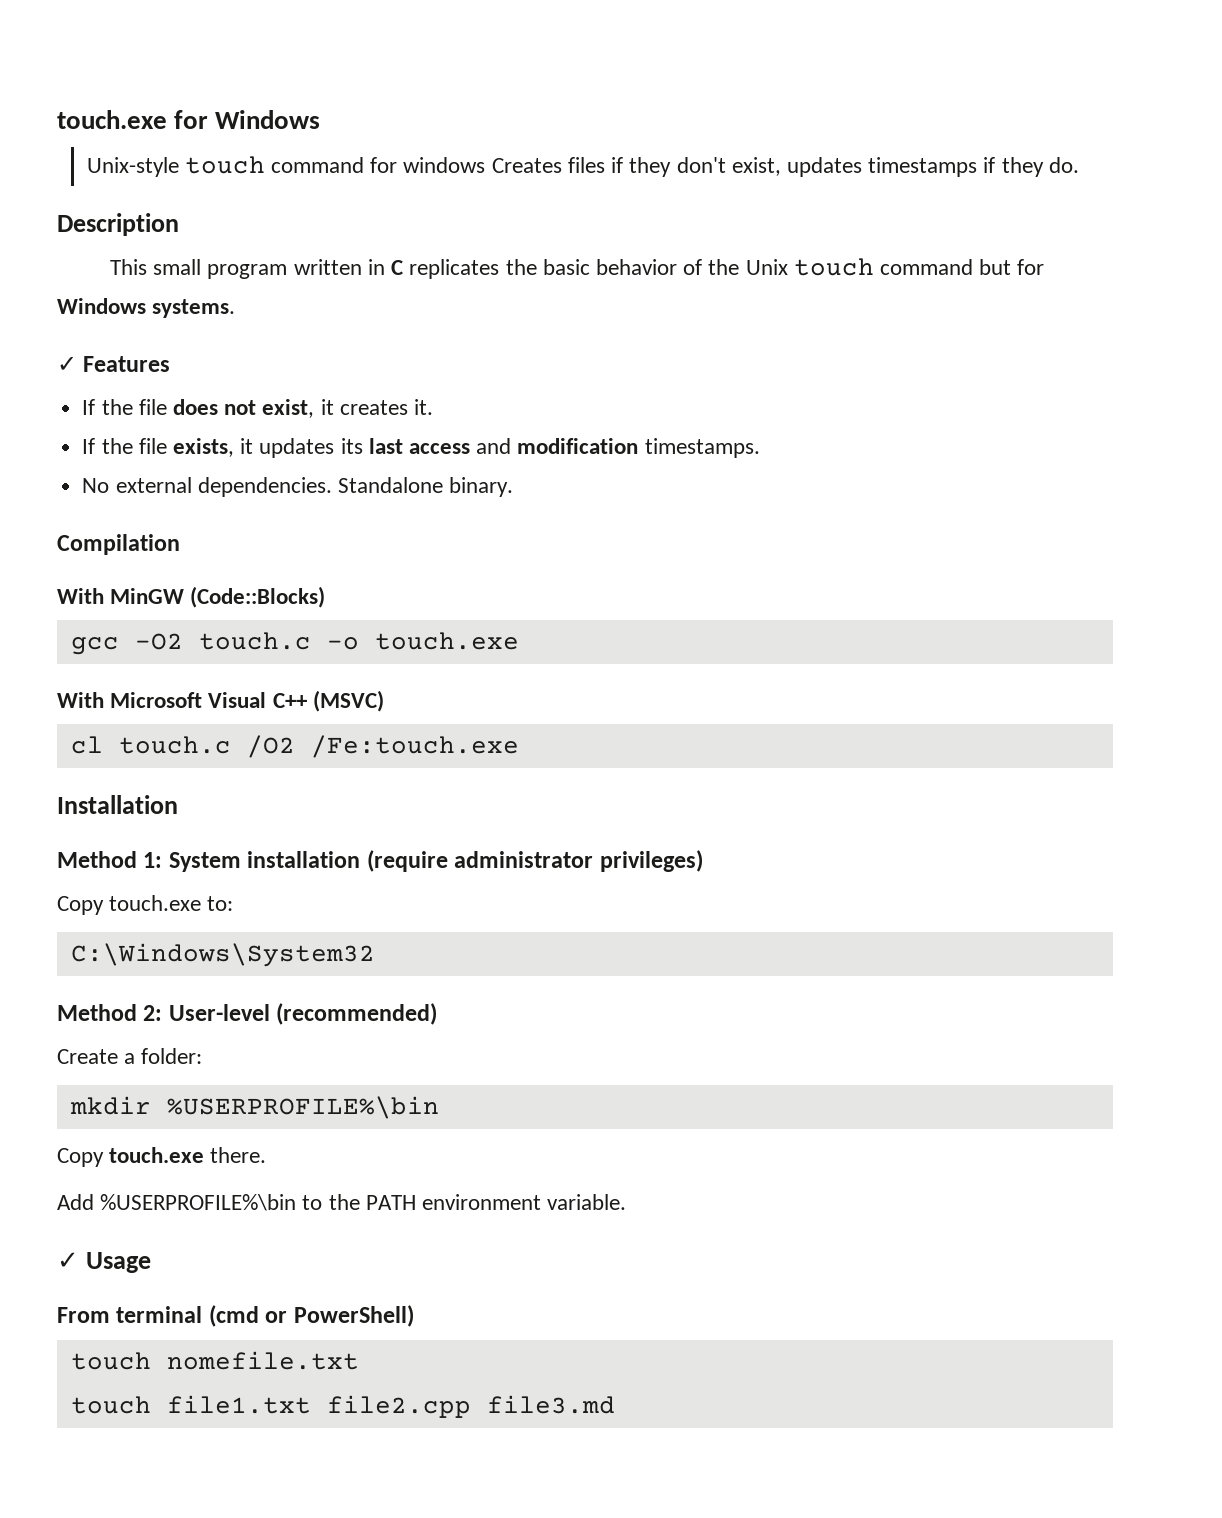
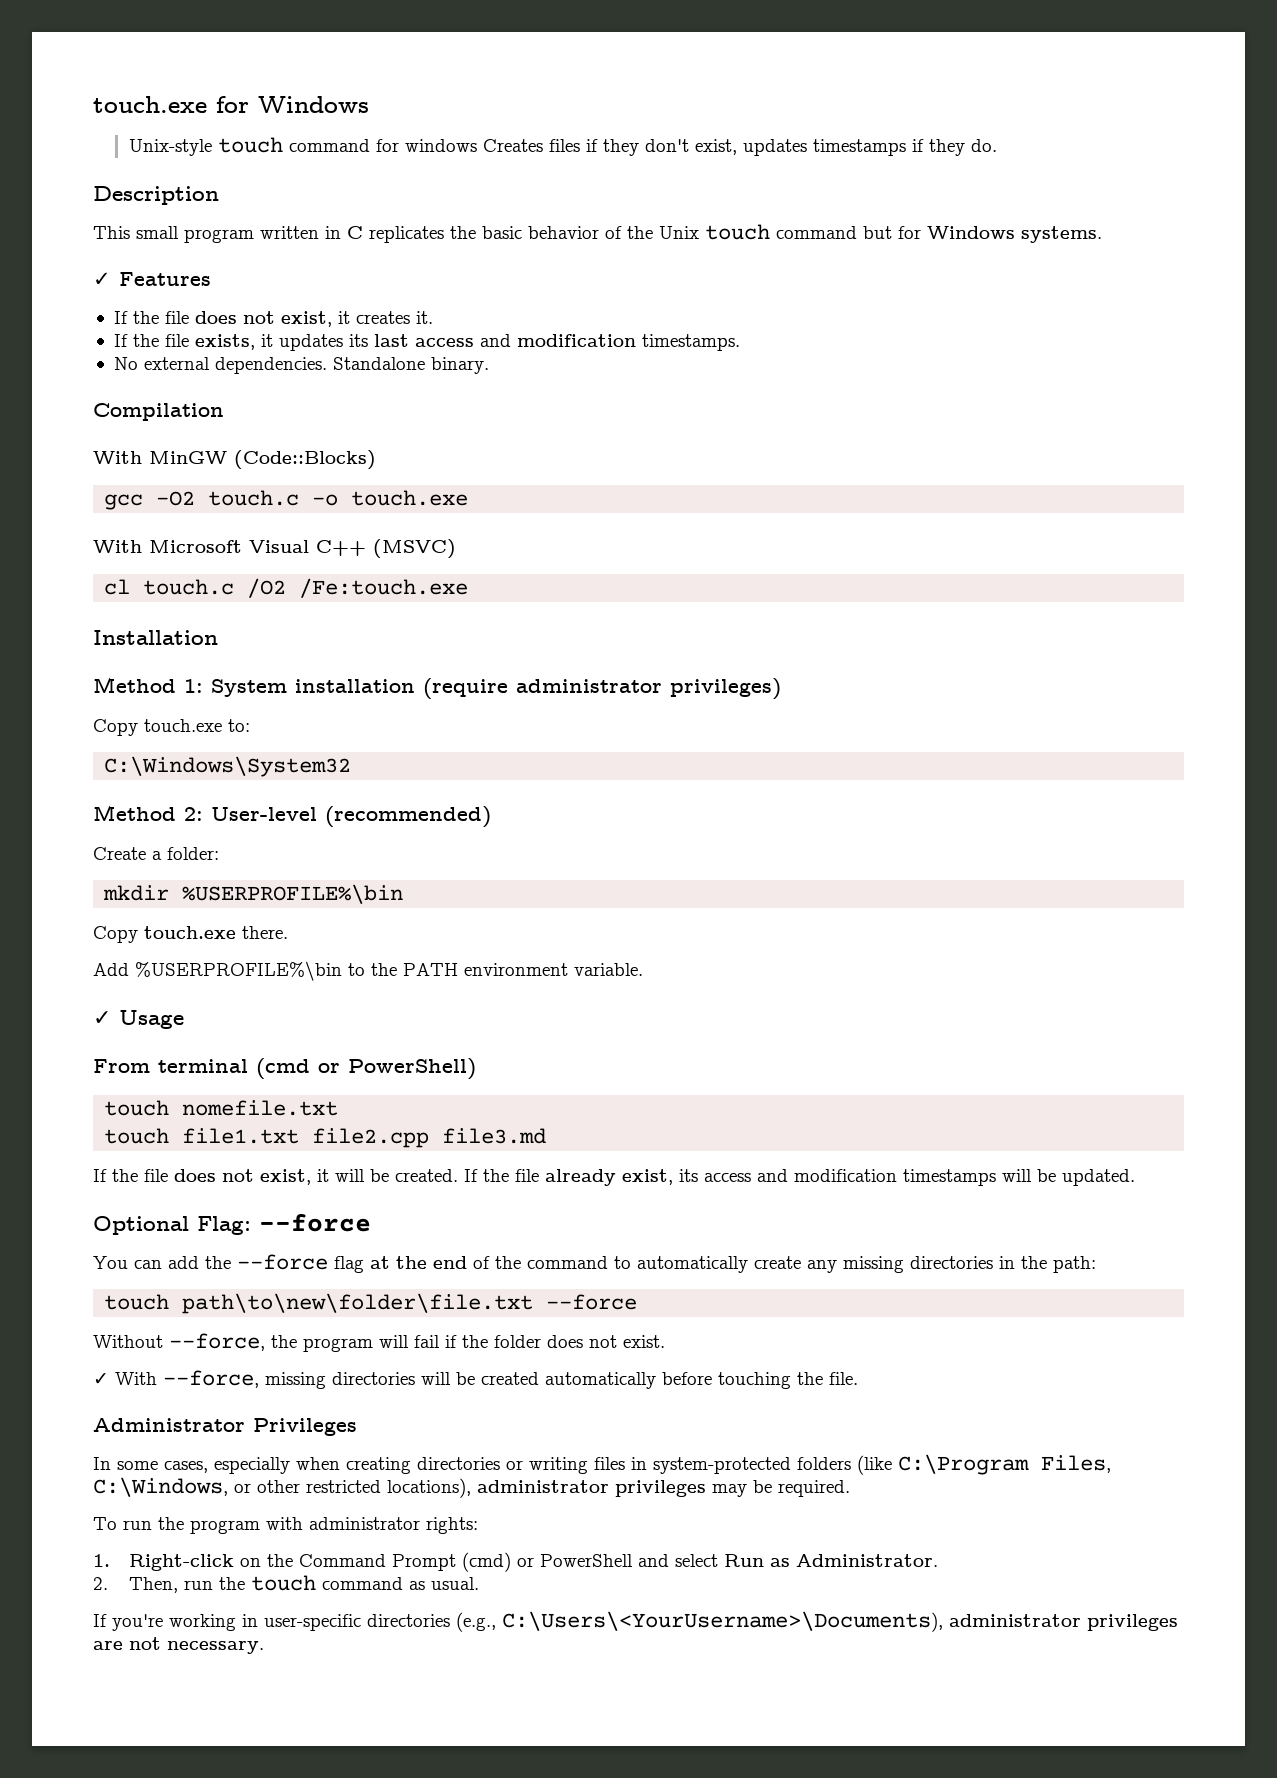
(615, 1404) none -> [93,1169,1135,1186] [93,1213,371,1235] [93,1254,1096,1273] [104,1293,638,1314] [93,1333,665,1352] [93,1370,858,1389] [93,1418,357,1436] [93,1454,1111,1475] [93,1477,850,1498] [93,1517,478,1534] [93,1552,938,1572] [93,1575,479,1593] [93,1611,1178,1632] [93,1637,264,1654] // If the file does not exist, it will be created. If the file already exist, its access and modification timestamps will be updated. // Optional Flag: --force // You can add the --force flag at the end of the command to automatically create any missing directories in the path: // touch path\to\new\folder\file.txt --force // Without --force, the program will fail if the folder does not exist. // ✓ With --force, missing directories will be created automatically before touching the file. // Administrator Privileges // In some cases, especially when creating directories or writing files in system-protected folders (like C:\Program Files, C:\Windows, or other restricted locations), administrator privileges may be required. // To run the program with administrator rights: // 1. Right-click on the Command Prompt (cmd) or PowerShell and select Run as Administrator. // 2. Then, run the touch command as usual. // If you're working in user-specific directories (e.g., C:\Users\<YourUsername>\Documents), administrator privileges are not necessary.

